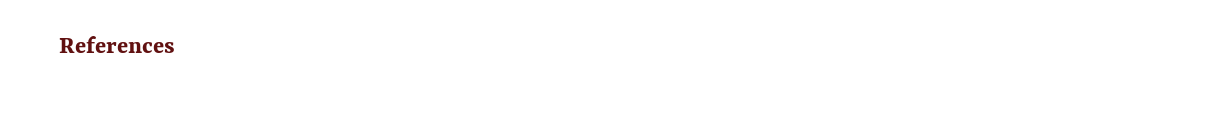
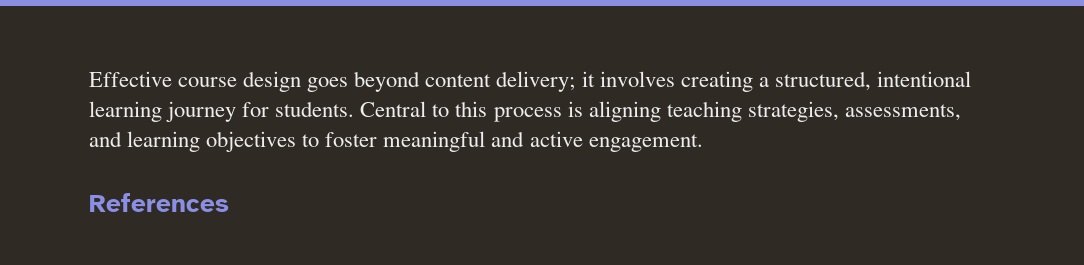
(59, 44) none -> [89,71,971,92] [89,101,961,122] [89,131,703,152] Effective course design goes beyond content delivery; it involves creating a structured, intentional learning journey for students. Central to this process is aligning teaching strategies, assessments, and learning objectives to foster meaningful and active engagement. //

